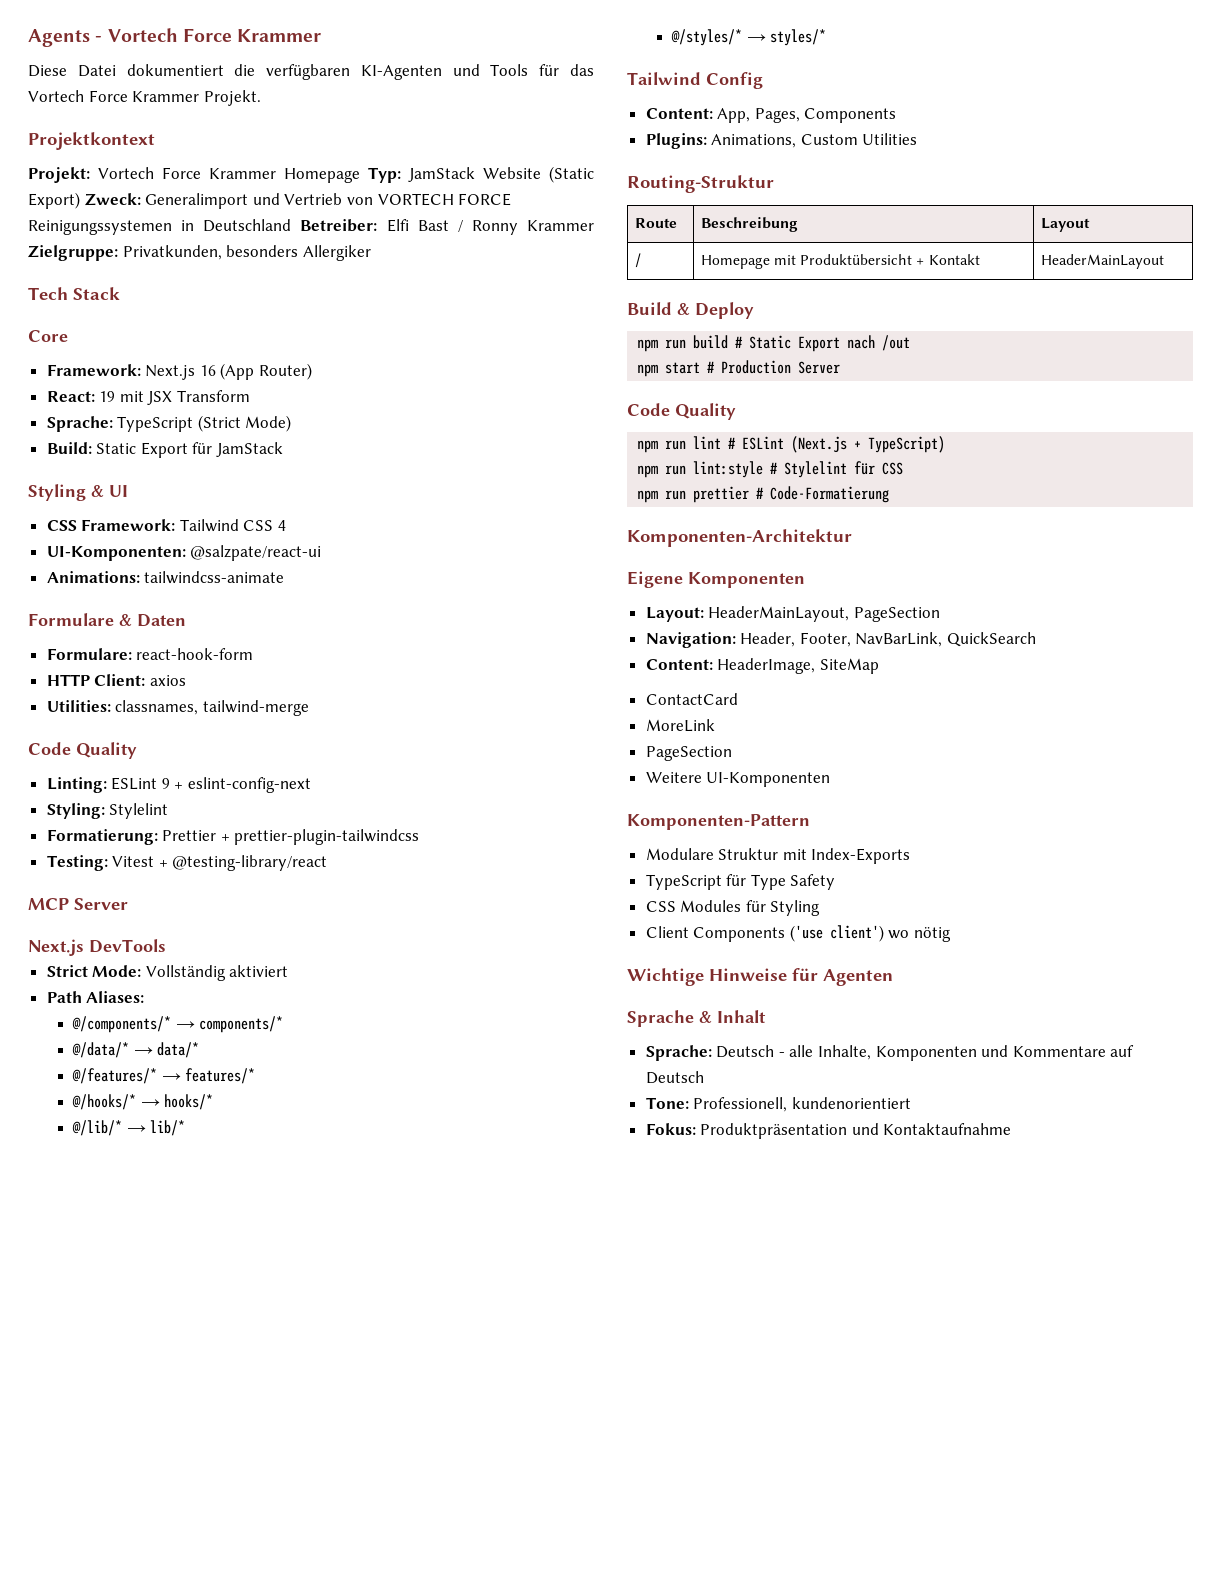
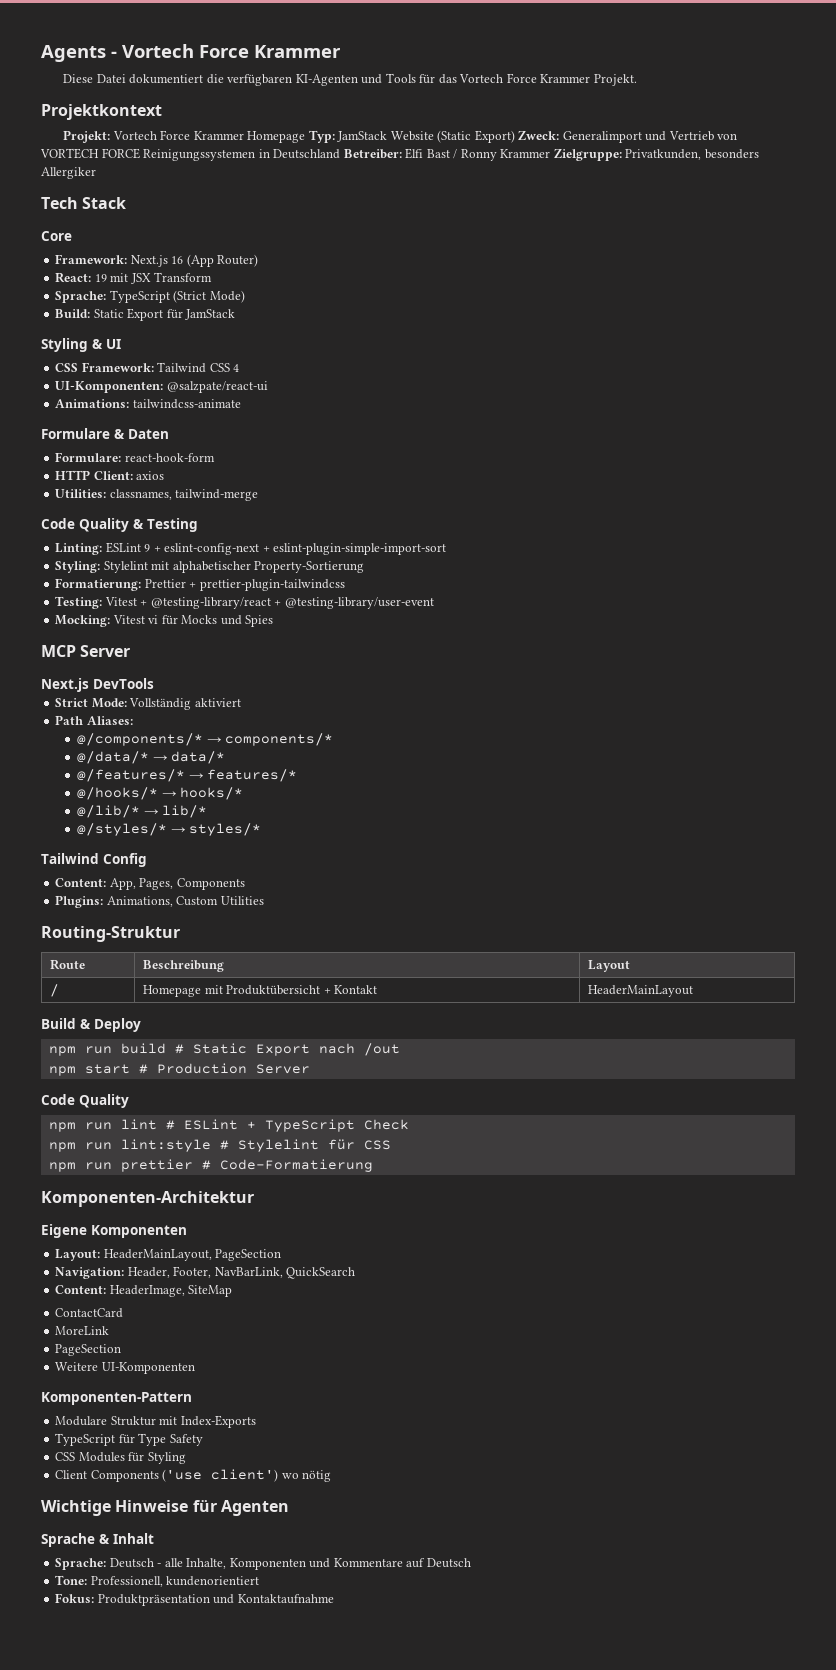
(137, 750) none -> [133,518,198,532] & Testing
(312, 785) none -> [262,543,447,555] + eslint-plugin-simple-import-sort
(169, 811) none -> [151,561,365,573] mit alphabetischer Property-Sortierung
(328, 863) none -> [274,597,434,609] [55,615,274,627] + @testing-library/user-event // Mocking: Vitest vi für Mocks und Spies
[791,436,946,453] (Next.js + TypeScript) -> [246,1119,409,1132] + TypeScript Check

